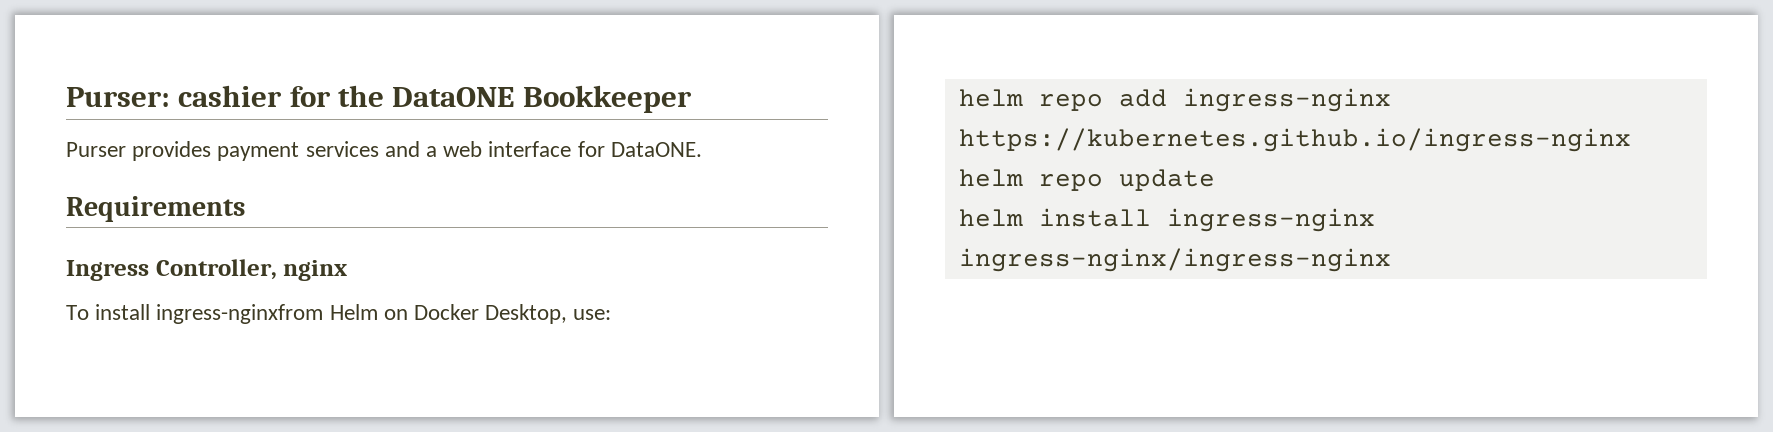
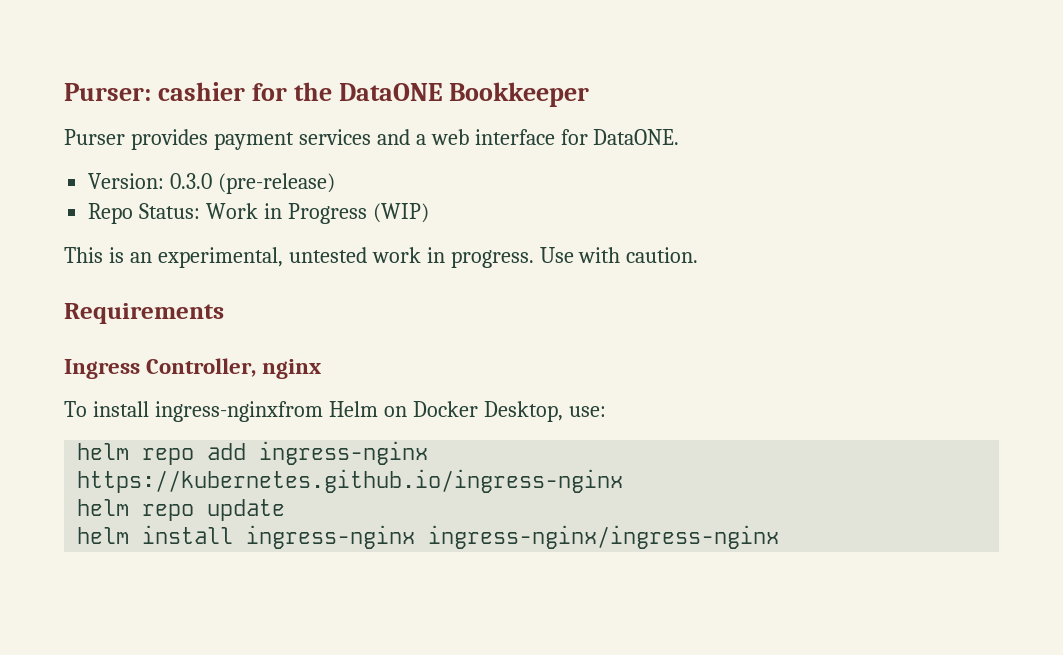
(702, 149) none -> [88,173,336,194] [88,203,429,224] [64,247,699,268] // Version: 0.3.0 (pre-release) // Repo Status: Work in Progress (WIP) // This is an experimental, untested work in progress. Use with caution.

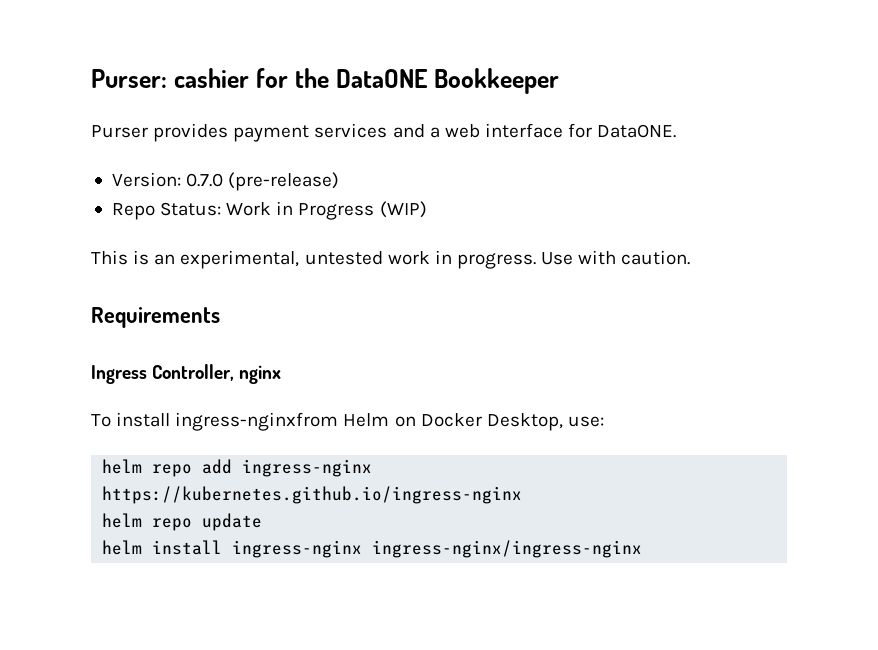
[170,173,213,189] 0.3.0 -> [186,173,224,187] 0.7.0

